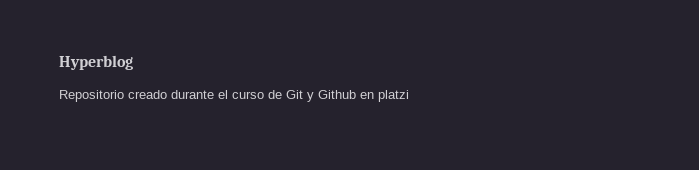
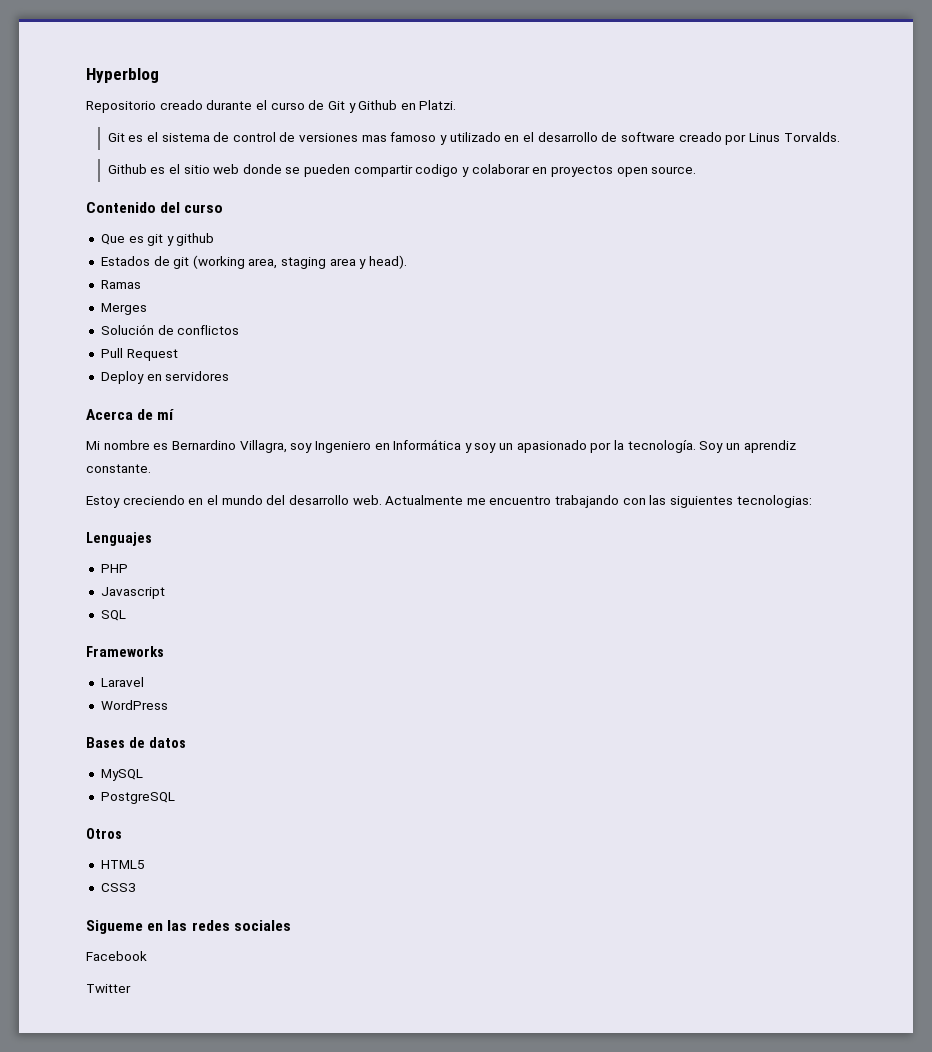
[378,90,409,102] platzi -> [419,100,457,110] [107,132,840,145] [107,164,697,177] [86,202,224,213] [100,233,215,246] [100,255,408,269] [100,280,141,289] [100,303,147,315] [100,324,240,335] [100,348,178,361] [100,371,230,384] [86,409,175,420] [86,439,796,453] [86,464,151,473] [86,495,812,508] [86,532,152,546] [100,564,128,573] [100,587,165,599] [100,610,126,621] [86,646,164,657] [100,677,144,687] [100,700,168,710] [86,737,186,748] [100,769,143,781] [100,792,175,804] [86,828,122,839] [100,860,145,869] [100,883,136,892] [86,920,291,934] [86,951,147,961] [86,984,131,993] Platzi. // Git es el sistema de control de versiones mas famoso y utilizado en el desarrollo de software creado por Linus Torvalds. // Github es el sitio web donde se pueden compartir codigo y colaborar en proyectos open source. // Contenido del curso // Que es git y github // Estados de git (working area, staging area y head). // Ramas // Merges // Solución de conflictos // Pull Request // Deploy en servidores // Acerca de mí // Mi nombre es Bernardino Villagra, soy Ingeniero en Informática y soy un apasionado por la tecnología. Soy un aprendiz constante. // Estoy creciendo en el mundo del desarrollo web. Actualmente me encuentro trabajando con las siguientes tecnologias: // Lenguajes // PHP // Javascript // SQL // Frameworks // Laravel // WordPress // Bases de datos // MySQL // PostgreSQL // Otros // HTML5 // CSS3 // Sigueme en las redes sociales // Facebook // Twitter

